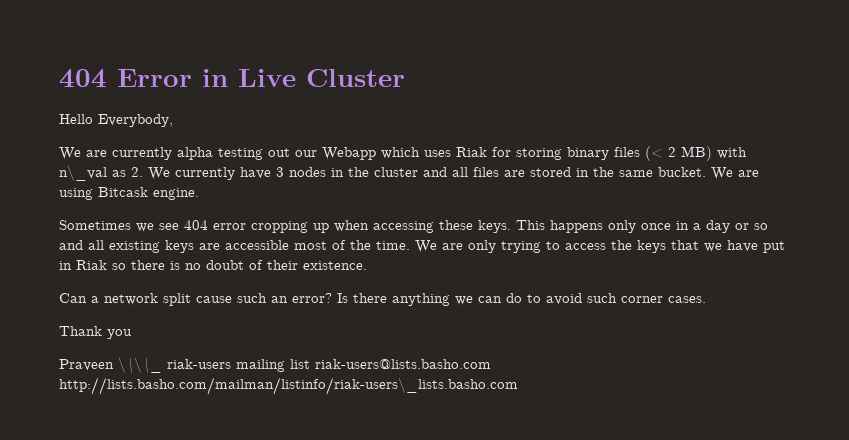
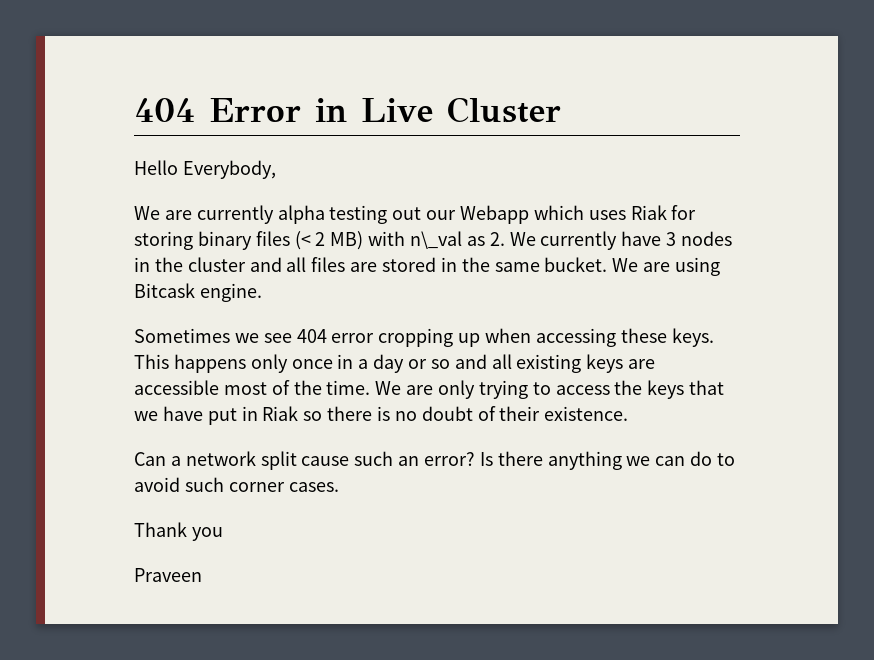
[118,357,491,373] [59,377,518,395] \\\\_ riak-users mailing list riak-users@lists.basho.com http://lists.basho.com/mailman/listinfo/riak-users\_lists.basho.com -> (202, 575) none

